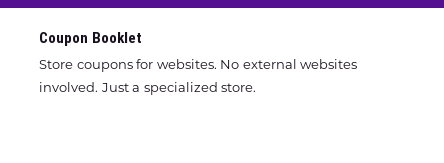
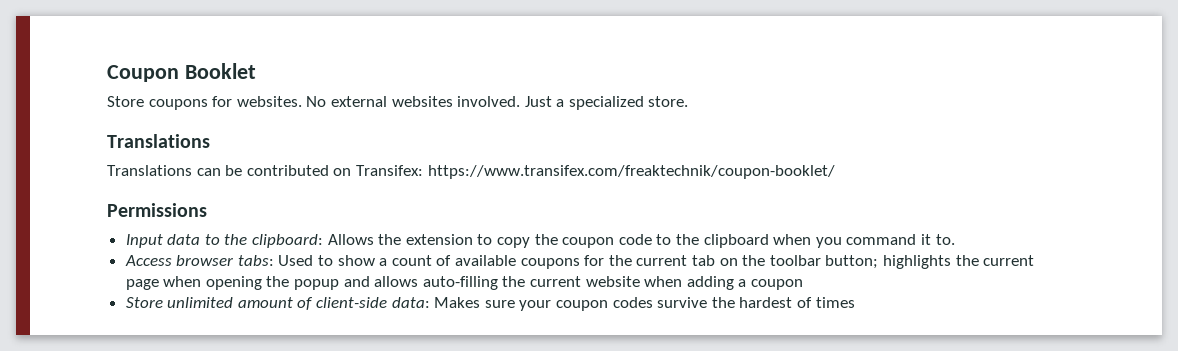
(257, 87) none -> [107,134,210,148] [107,165,835,179] [107,203,207,217] [125,234,955,248] [124,255,1035,269] [125,276,803,290] [125,297,855,311] // Translations // Translations can be contributed on Transifex: https://www.transifex.com/freaktechnik/coupon-booklet/ // Permissions // Input data to the clipboard: Allows the extension to copy the coupon code to the clipboard when you command it to. // Access browser tabs: Used to show a count of available coupons for the current tab on the toolbar button; highlights the current page when opening the popup and allows auto-filling the current website when adding a coupon // Store unlimited amount of client-side data: Makes sure your coupon codes survive the hardest of times

